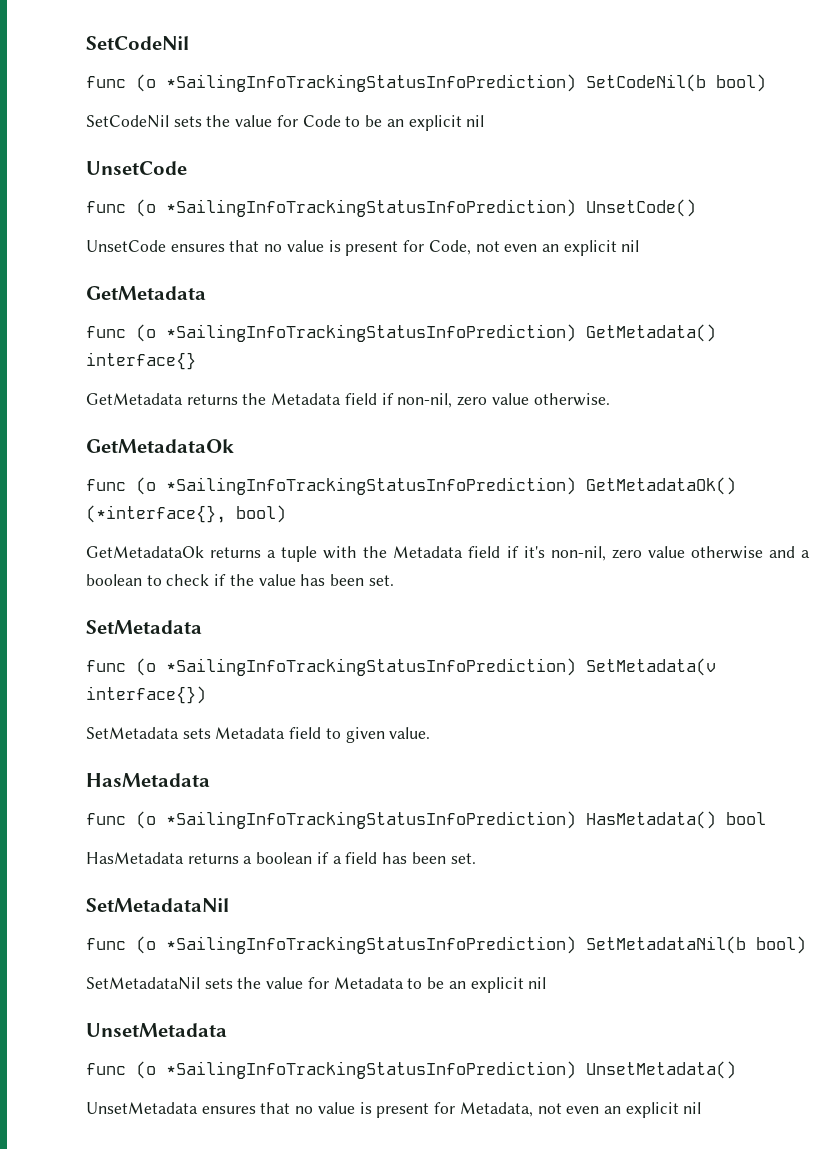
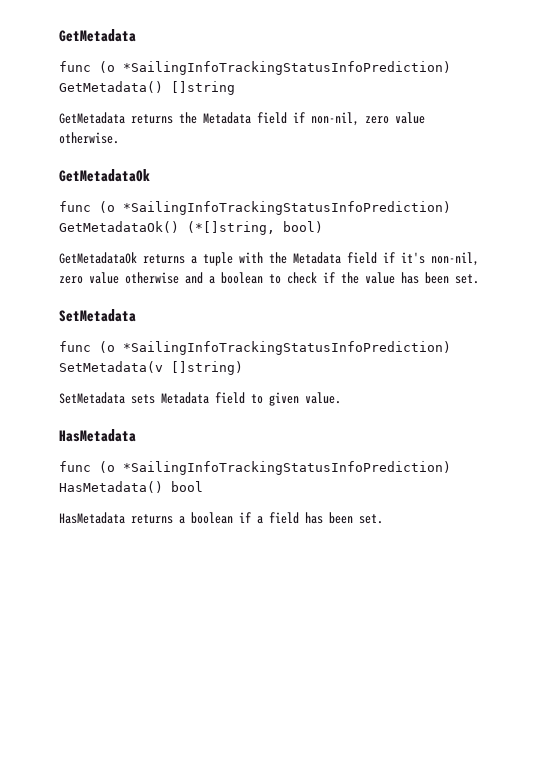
[86,36,189,50] [86,74,766,92] [86,115,485,131] [86,161,187,175] [86,199,696,217] [86,240,640,256] SetCodeNil // func (o *SailingInfoTrackingStatusInfoPrediction) SetCodeNil(b bool) // SetCodeNil sets the value for Code to be an explicit nil // UnsetCode // func (o *SailingInfoTrackingStatusInfoPrediction) UnsetCode() // UnsetCode ensures that no value is present for Code, not even an explicit nil // -> (59, 35) none
[86,352,196,370] interface{} -> [171,81,235,95] []string
[86,505,226,523] (*interface{}, -> [187,221,275,235] (*[]string,
[86,686,206,704] interface{}) -> [171,361,243,375] []string)
[86,898,229,912] [86,936,806,954] [86,977,547,993] [86,1023,227,1037] [86,1061,736,1079] [86,1102,702,1118] // SetMetadataNil // func (o *SailingInfoTrackingStatusInfoPrediction) SetMetadataNil(b bool) // SetMetadataNil sets the value for Metadata to be an explicit nil // UnsetMetadata // func (o *SailingInfoTrackingStatusInfoPrediction) UnsetMetadata() // UnsetMetadata ensures that no value is present for Metadata, not even an explicit nil -> (383, 519) none

